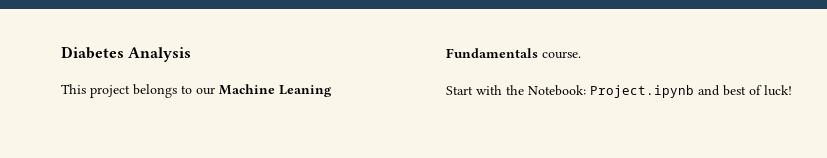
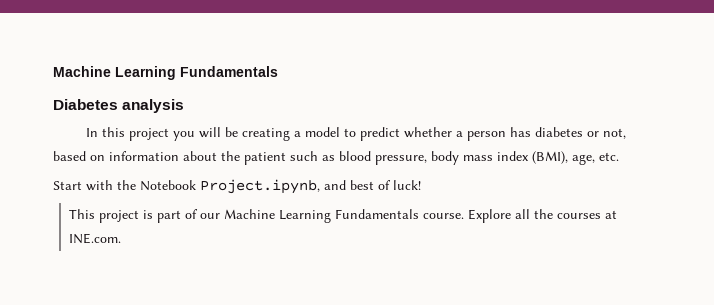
[61,46,192,62] [61,84,332,98] [446,48,581,59] Diabetes Analysis // This project belongs to our Machine Leaning Fundamentals course. -> [53,66,278,80] [53,99,185,113] [86,127,627,141] [53,151,619,165] Machine Learning Fundamentals // Diabetes analysis // In this project you will be creating a model to predict whether a person has diabetes or not, based on information about the patient such as blood pressure, body mass index (BMI), age, etc.
[528,85,694,98] Notebook: Project.ipynb -> [140,179,320,194] Notebook Project.ipynb,
(792, 90) none -> [69,209,618,223] [69,233,122,244] // This project is part of our Machine Learning Fundamentals course. Explore all the courses at INE.com.

